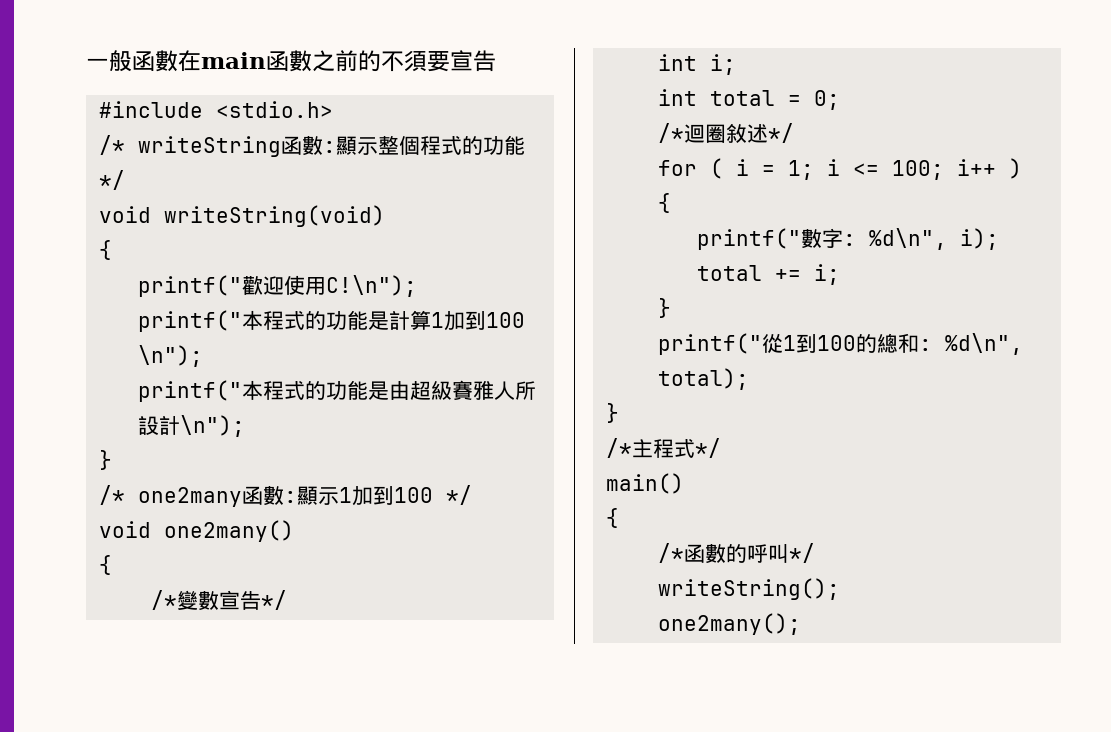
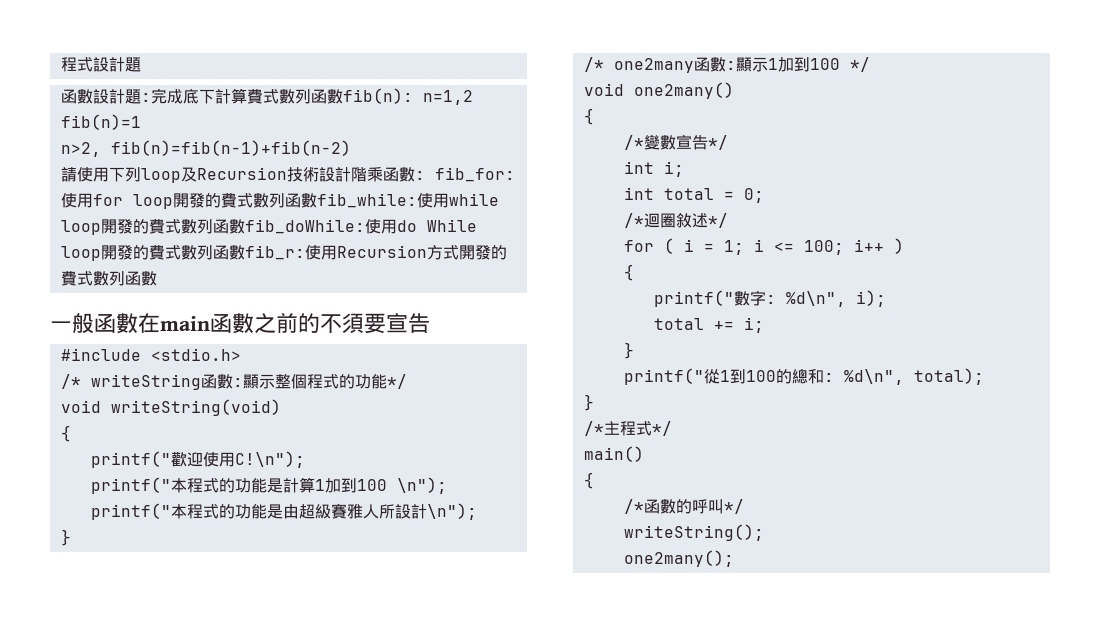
(86, 63) none -> [61,57,142,72] [61,88,474,105] [61,114,142,130] [61,140,352,157] [61,167,516,183] [61,193,500,209] [61,219,478,235] [61,245,508,261] [61,271,158,286] 程式設計題 // 函數設計題:完成底下計算費式數列函數fib(n): n=1,2 fib(n)=1 // n>2, fib(n)=fib(n-1)+fib(n-2) // 請使用下列loop及Recursion技術設計階乘函數: fib_for:使用for loop開發的費式數列函數fib_while:使用while loop開發的費式數列函數fib_doWhile:使用do While loop開發的費式數列函數fib_r:使用Recursion方式開發的費式數列函數 //

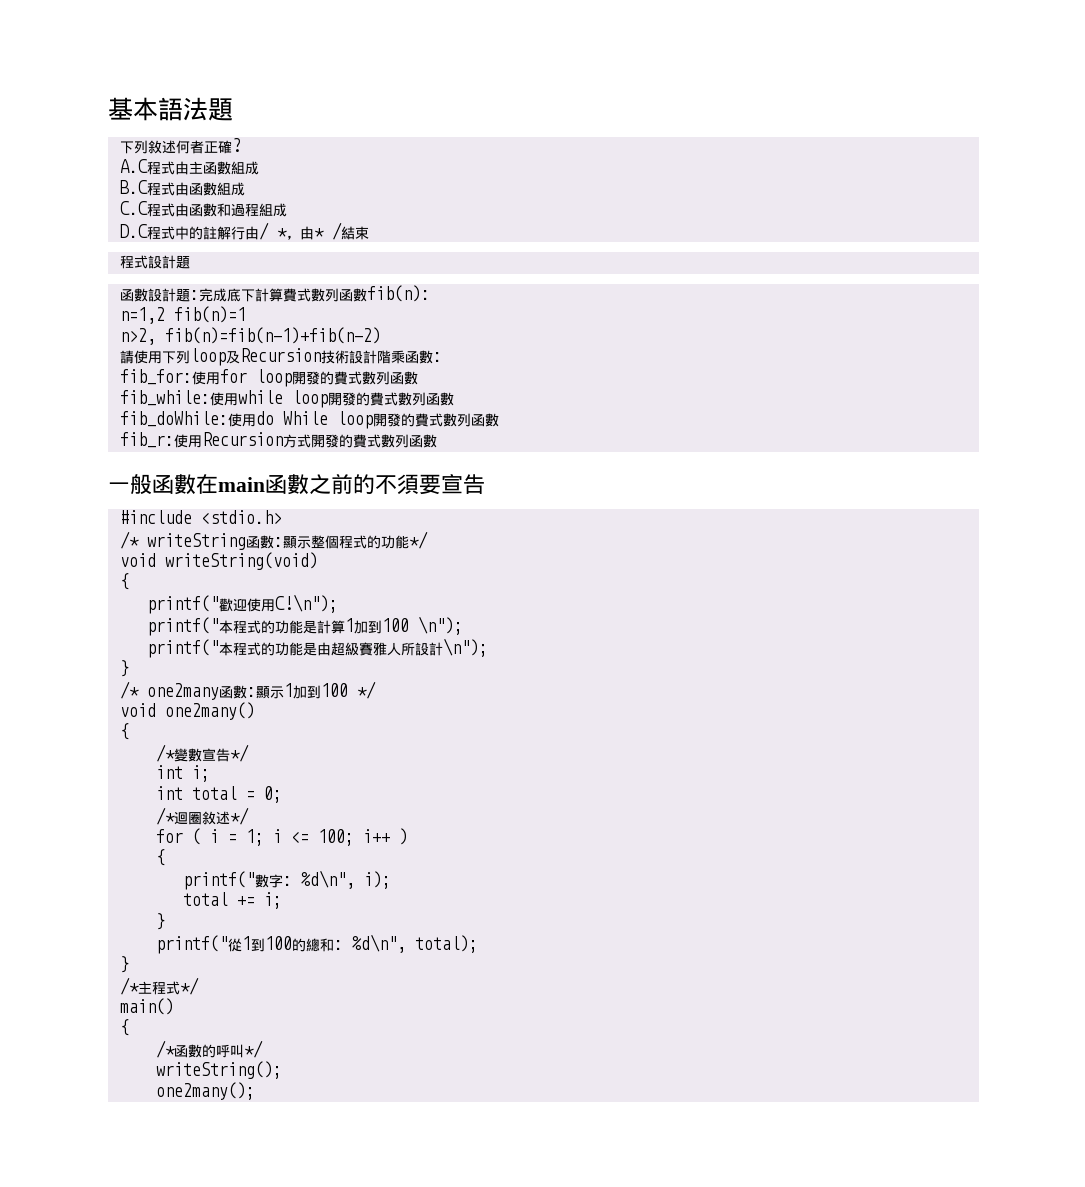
(61, 64) none -> [108,97,233,121] [120,138,241,154] [120,159,259,175] [120,180,245,196] [120,201,287,217] [120,222,369,240] 基本語法題 // 下列敘述何者正確? // A.C程式由主函數組成 // B.C程式由函數組成 // C.C程式由函數和過程組成 // D.C程式中的註解行由/ *，由* /結束 //
(414, 96) none -> (430, 293) //
(426, 175) none -> (442, 357) //
(318, 200) none -> (418, 378) //
(246, 226) none -> (454, 399) //
(246, 252) none -> (499, 420) //

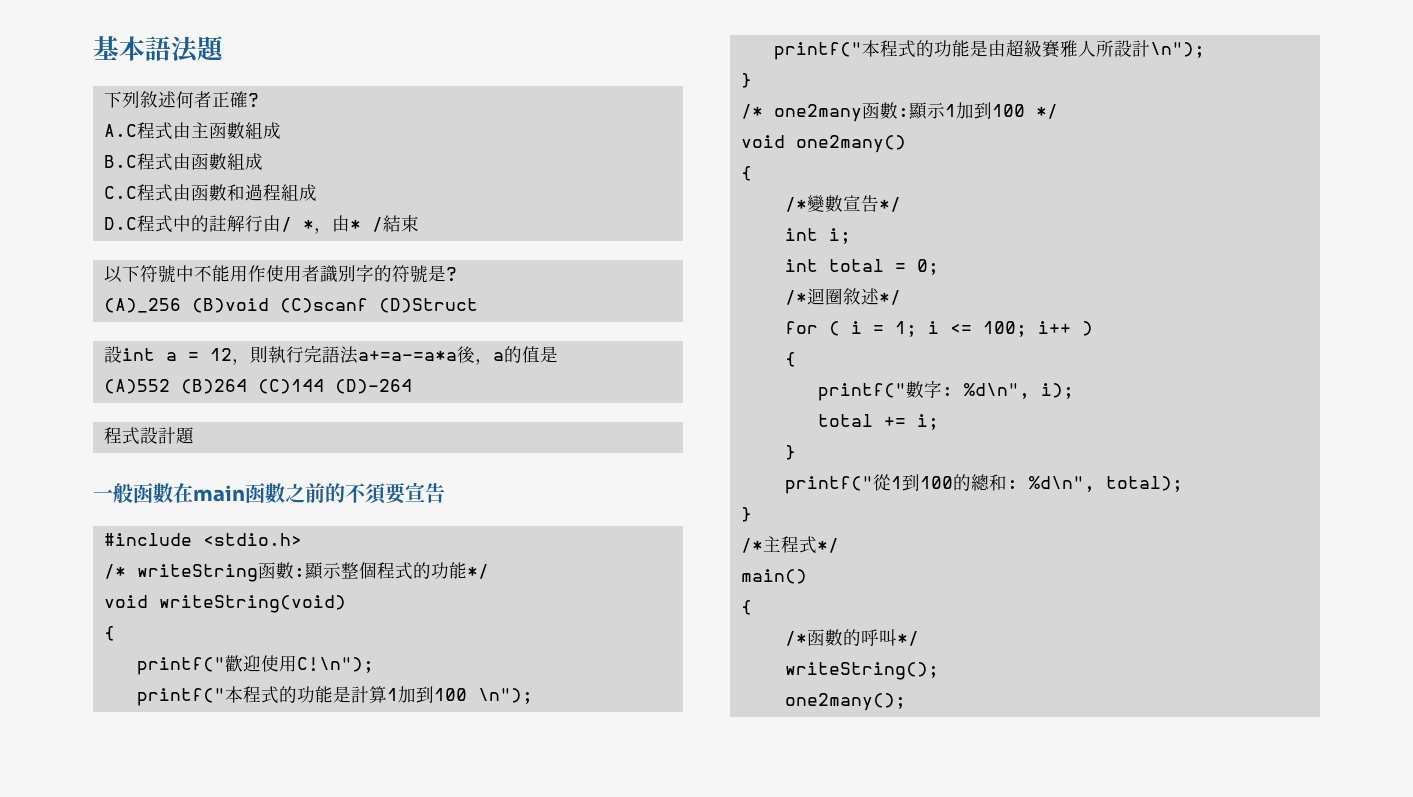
[120,255,190,269] [120,285,430,302] [120,306,246,324] [120,327,381,345] [120,348,442,366] [120,369,418,387] [120,390,454,408] [120,411,499,429] [120,432,437,448] 程式設計題 // 函數設計題:完成底下計算費式數列函數fib(n): // n=1,2 fib(n)=1 // n>2, fib(n)=fib(n-1)+fib(n-2) // 請使用下列loop及Recursion技術設計階乘函數: // fib_for:使用for loop開發的費式數列函數 // fib_while:使用while loop開發的費式數列函數 // fib_doWhile:使用do While loop開發的費式數列函數 // fib_r:使用Recursion方式開發的費式數列函數 -> [103,264,457,283] [103,298,478,313] [103,345,558,365] [103,379,412,394] [103,427,194,445] 以下符號中不能用作使用者識別字的符號是? // (A)_256 (B)void (C)scanf (D)Struct // 設int a = 12，則執行完語法a+=a-=a*a後，a的值是 // (A)552 (B)264 (C)144 (D)-264 // 程式設計題

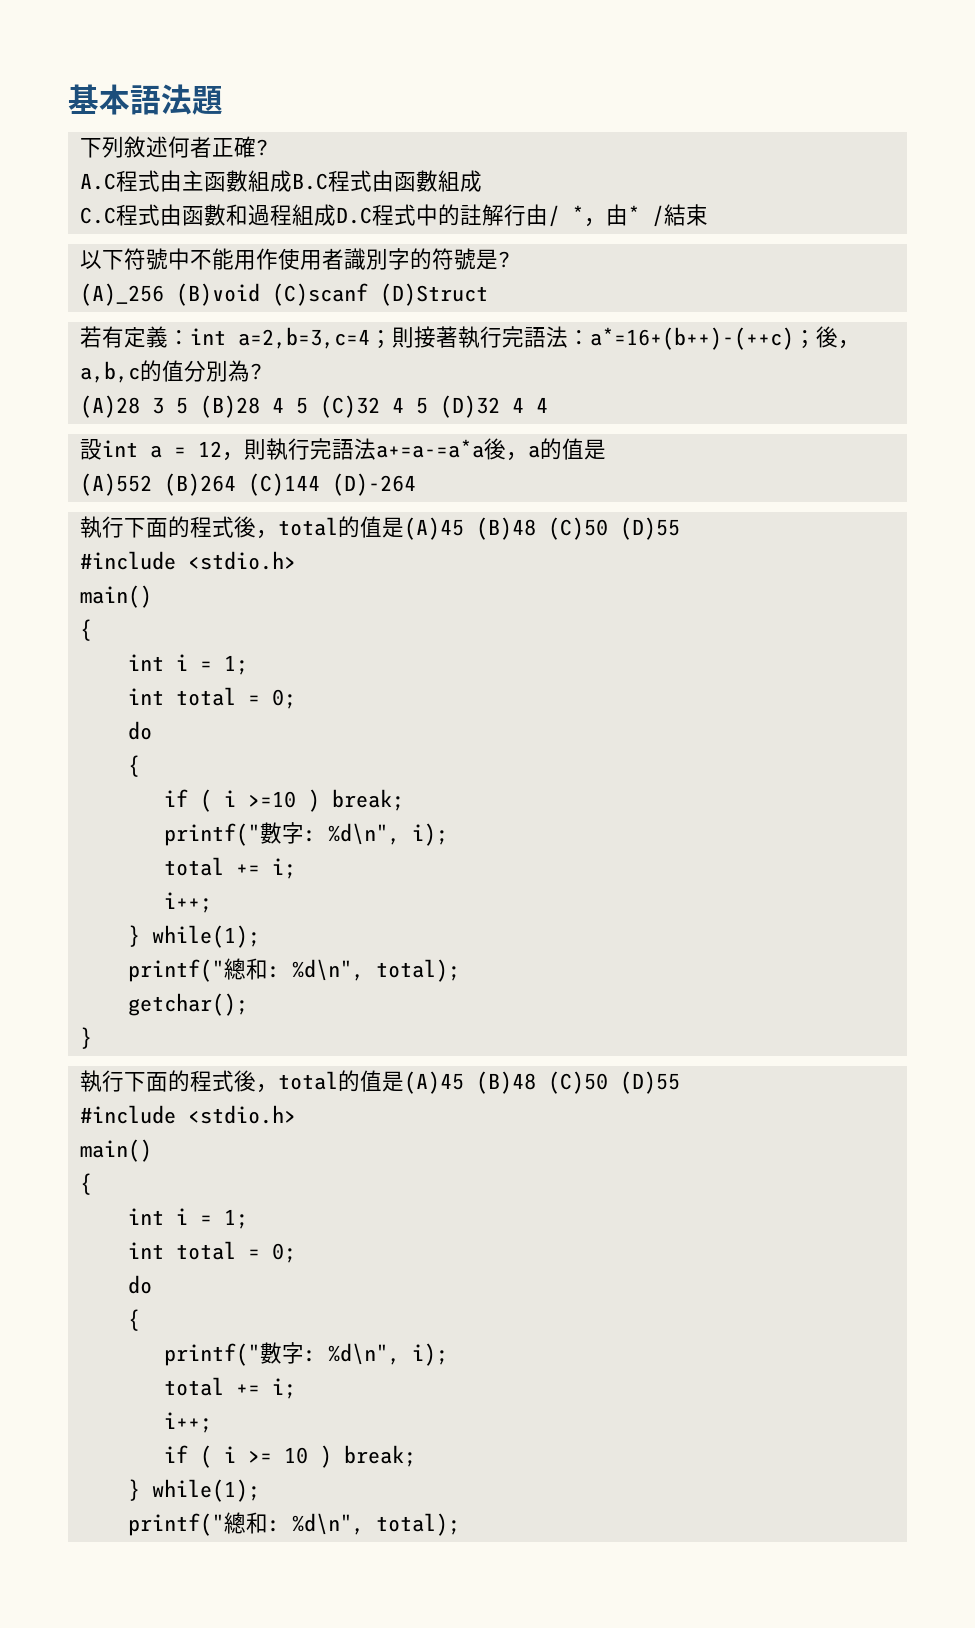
(281, 130) // -> (293, 181) none
(317, 192) // -> (337, 215) none
(478, 305) none -> [80,326,861,350] [80,360,263,383] [80,395,549,418] // 若有定義：int a=2,b=3,c=4；則接著執行完語法：a*=16+(b++)-(++c)；後，a,b,c的值分別為? // (A)28 3 5 (B)28 4 5 (C)32 4 5 (D)32 4 4
[103,427,194,445] [93,482,445,504] [103,533,302,546] [103,562,489,582] [103,595,346,613] [103,626,115,641] [136,655,374,675] [136,686,533,706] [773,39,1205,60] [740,73,752,88] [740,102,1058,122] [740,135,906,153] [740,166,752,181] [784,195,901,212] [784,228,851,244] [784,259,939,275] [784,288,901,305] [784,321,1093,337] 程式設計題 // 一般函數在main函數之前的不須要宣告 // #include <stdio.h> // /* writeString函數:顯示整個程式的功能*/ // void writeString(void) // { // printf("歡迎使用C!\n"); // printf("本程式的功能是計算1加到100 \n"); // printf("本程式的功能是由超級賽雅人所設計\n"); // } // /* one2many函數:顯示1加到100 */ // void one2many() // { // /*變數宣告*/ // int i; // int total = 0; // /*迴圈敘述*/ // for ( i = 1; i <= 100; i++ ) -> [80,516,681,540] [80,551,297,570] [80,585,153,608] [80,619,93,641] [128,654,249,675] [128,687,297,709] [128,721,153,740] [128,755,141,777] [164,789,405,812] [164,822,449,846] [164,857,297,879] [164,892,213,913] [128,925,261,948] [128,958,461,982] [128,993,249,1016] [80,1027,93,1049] [80,1070,681,1094] [80,1105,297,1124] [80,1139,153,1162] [80,1173,93,1195] [128,1208,249,1229] [128,1241,297,1263] [128,1275,153,1294] 執行下面的程式後，total的值是(A)45 (B)48 (C)50 (D)55 // #include <stdio.h> // main() // { // int i = 1; // int total = 0; // do // { // if ( i >=10 ) break; // printf("數字: %d\n", i); // total += i; // i++; // } while(1); // printf("總和: %d\n", total); // getchar(); // } // 執行下面的程式後，total的值是(A)45 (B)48 (C)50 (D)55 // #include <stdio.h> // main() // { // int i = 1; // int total = 0; // do
[784,445,796,460] [784,474,1183,494] [740,507,752,522] [740,536,839,554] [740,569,807,584] [740,600,752,615] [784,629,919,646] [784,662,939,680] [784,693,906,711] // } // printf("從1到100的總和: %d\n", total); // } // /*主程式*/ // main() // { // /*函數的呼叫*/ // writeString(); // one2many(); -> [164,1412,213,1433] [164,1445,417,1468] [128,1479,261,1502] [128,1512,461,1536] // i++; // if ( i >= 10 ) break; // } while(1); // printf("總和: %d\n", total);

